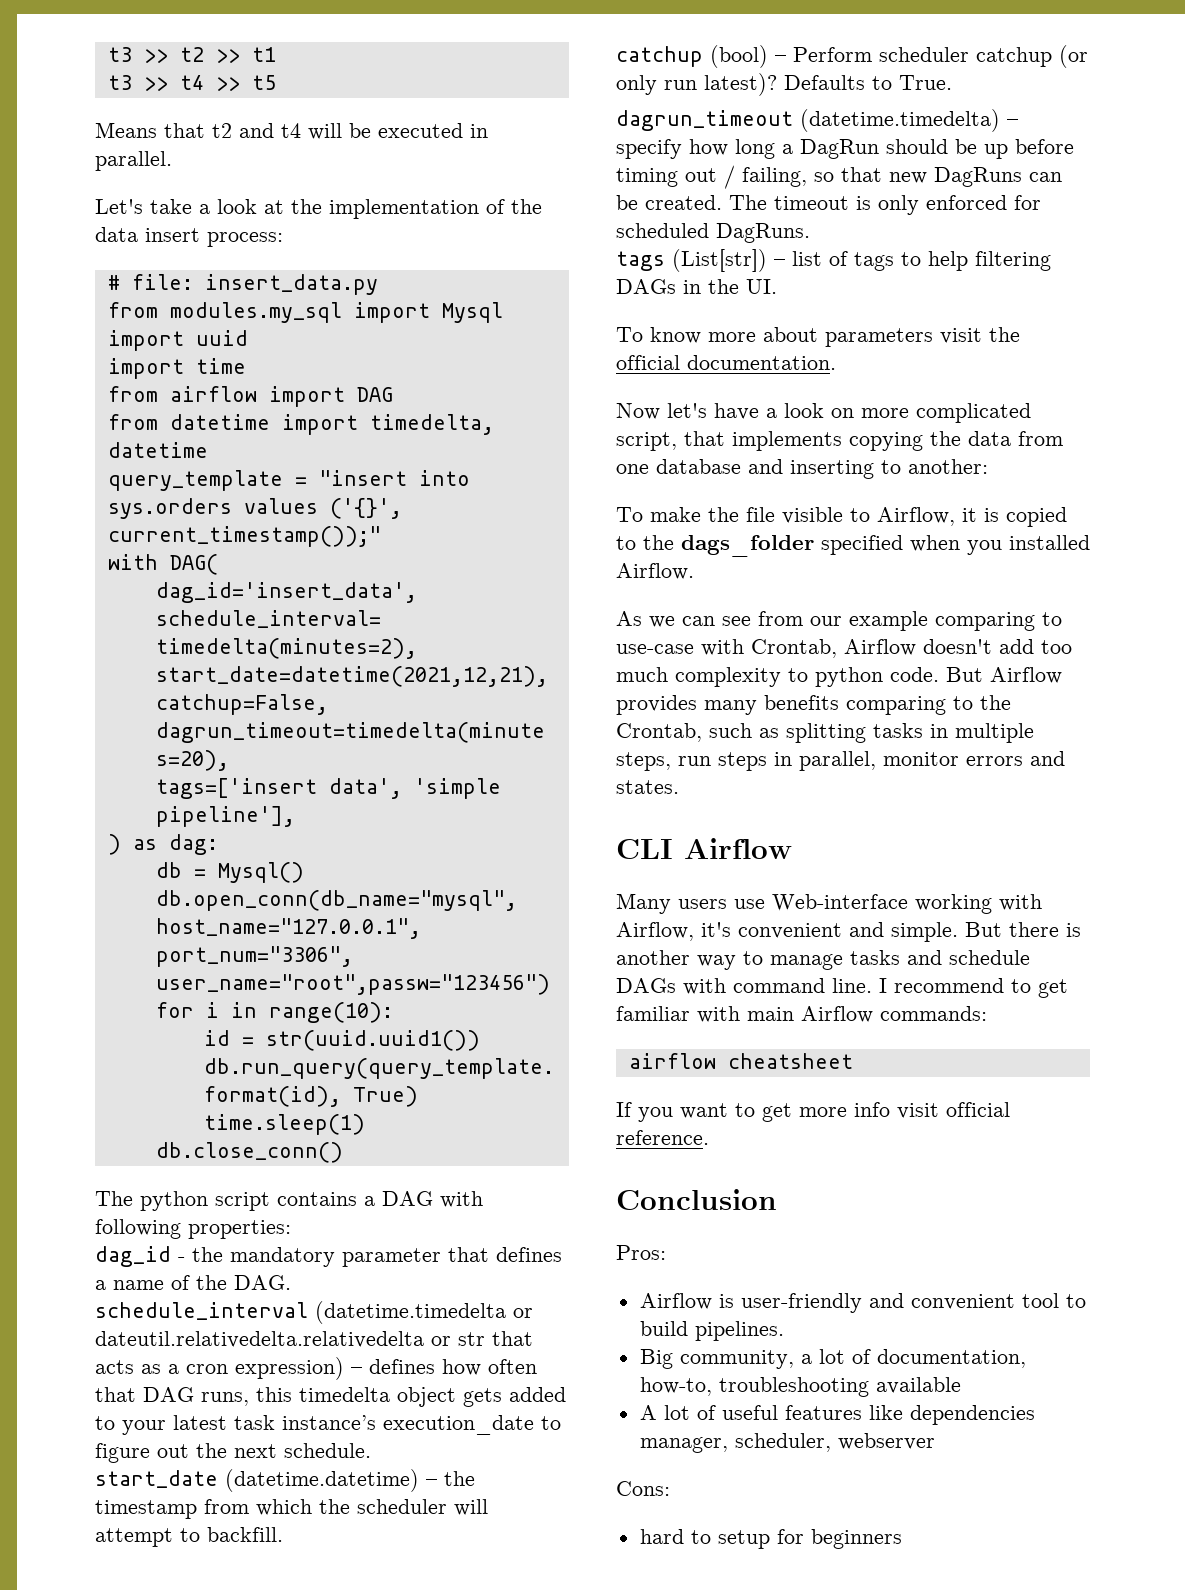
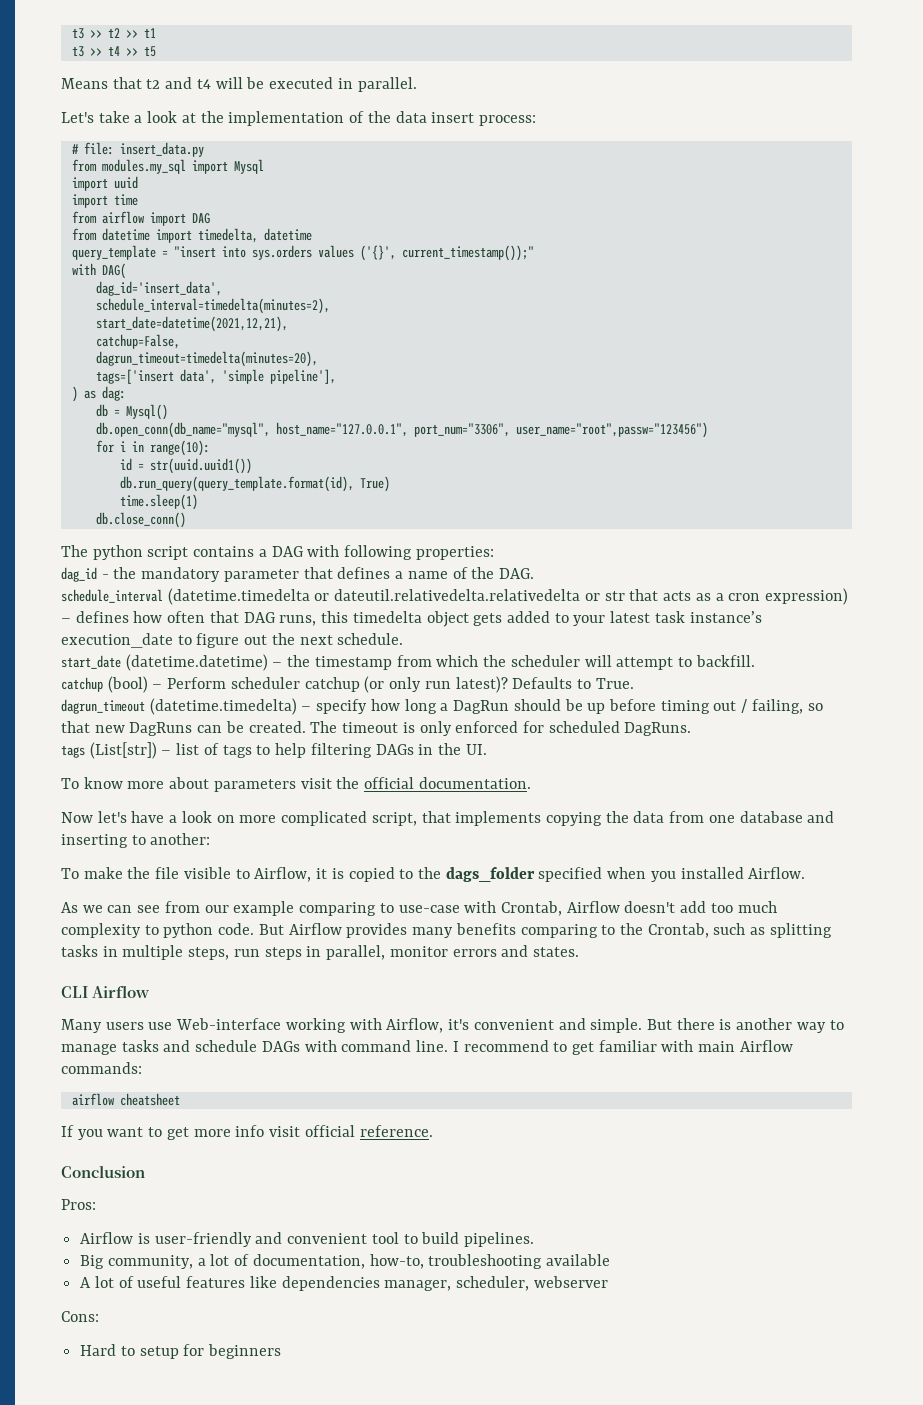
[639,1529,684,1544] hard -> [80,1344,117,1356] Hard

